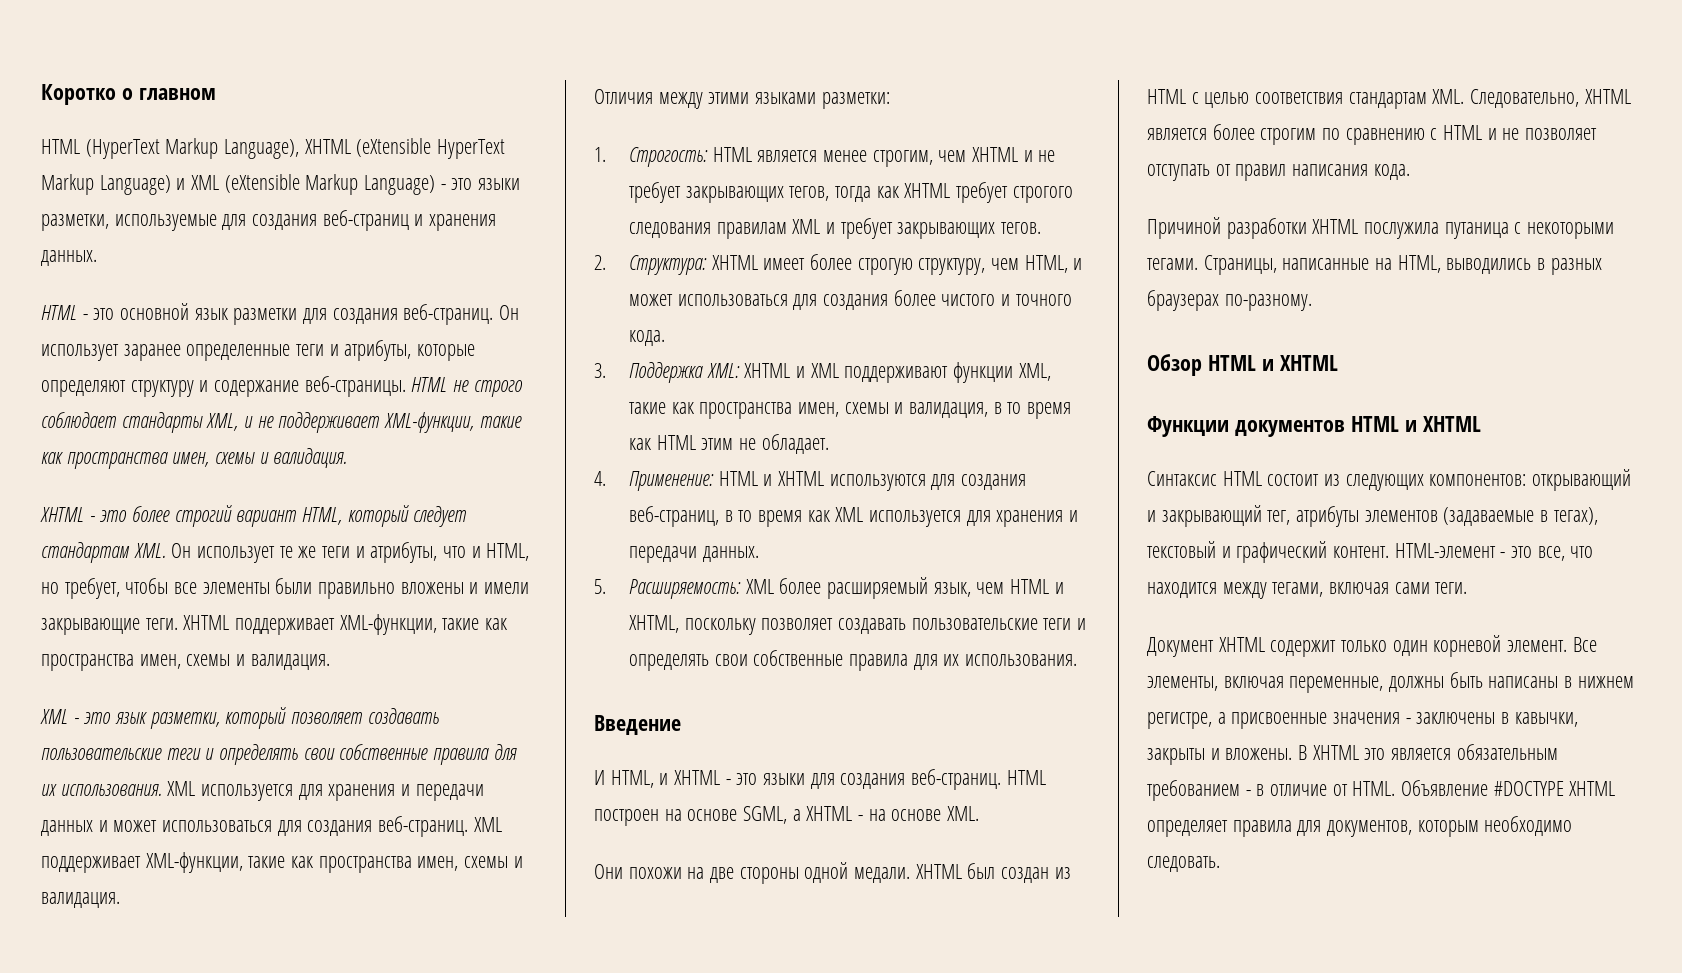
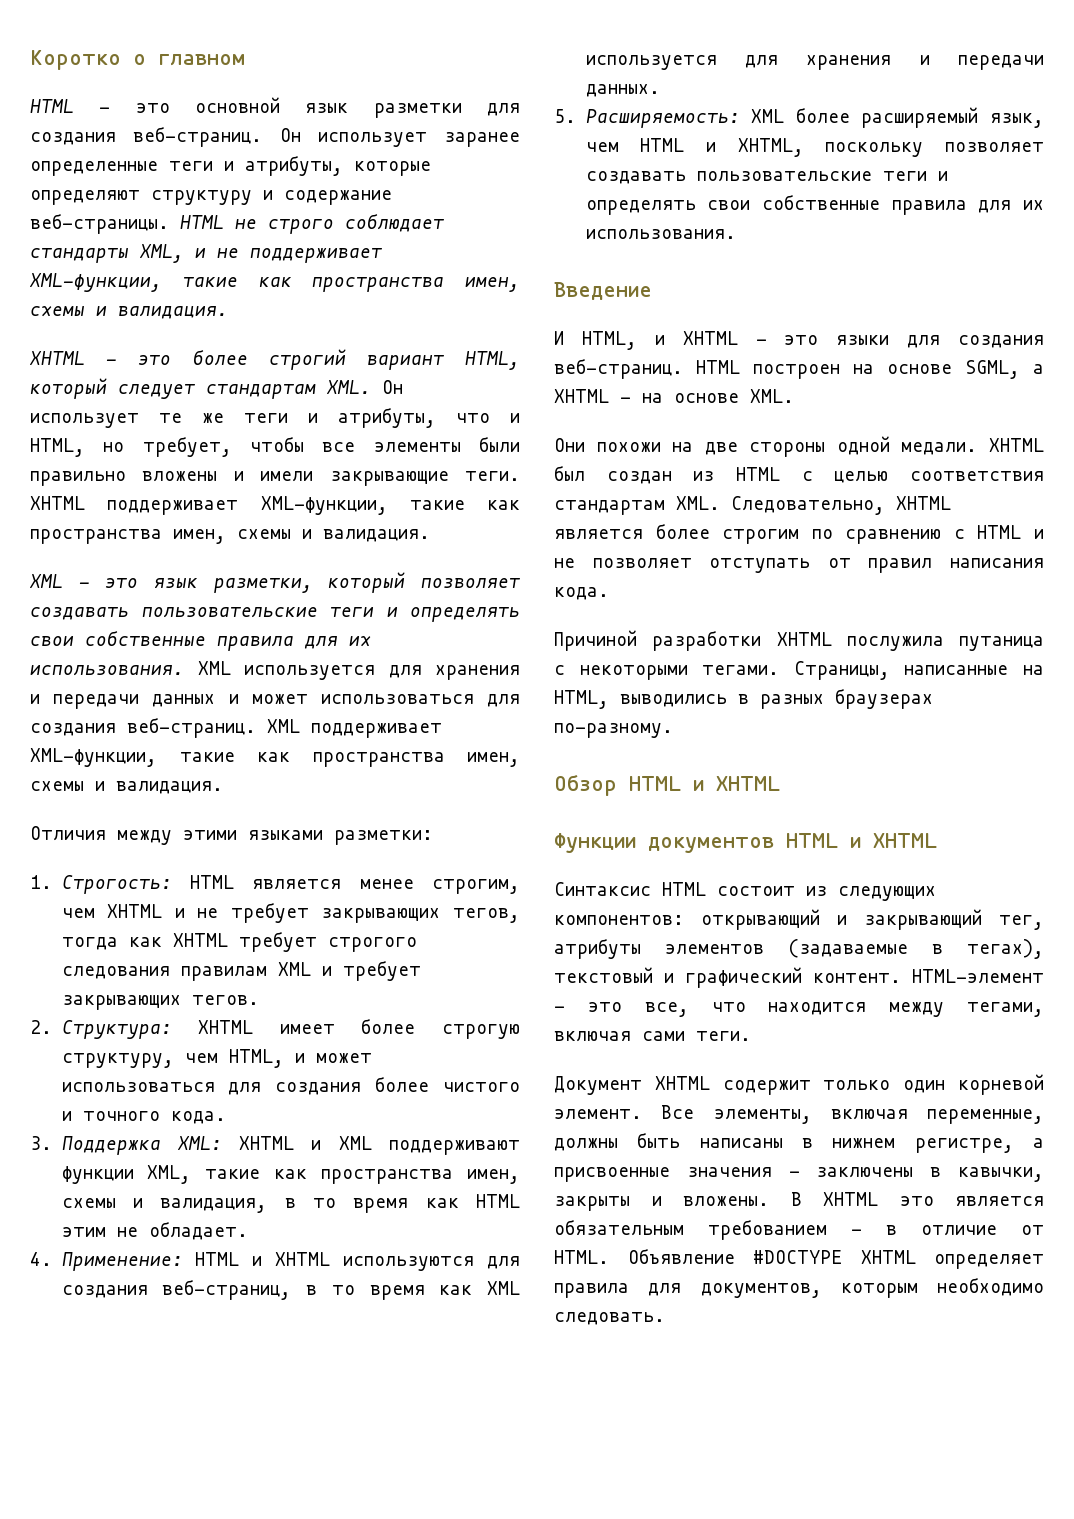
[41,138,506,159] [41,174,521,195] [41,210,497,231] [41,250,97,266] // HTML (HyperText Markup Language), XHTML (eXtensible HyperText Markup Language) и XML (eXtensible Markup Language) - это языки разметки, используемые для создания веб-страниц и хранения данных. -> (245, 60) none

